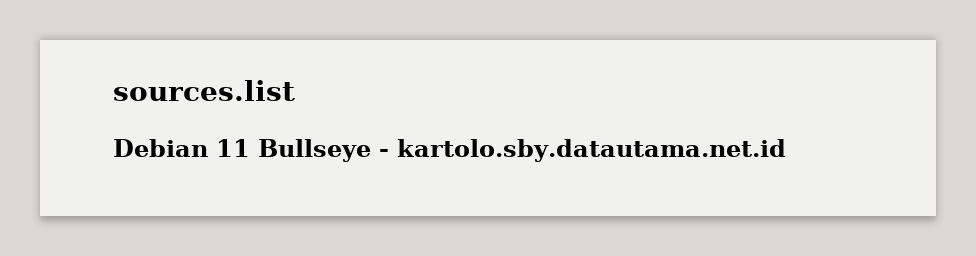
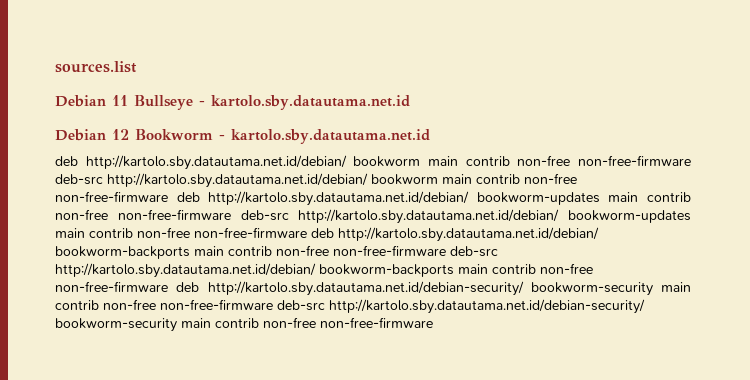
(786, 150) none -> [55,129,430,144] [55,155,692,170] [55,173,577,188] [55,191,691,206] [55,209,691,224] [55,227,599,242] [55,245,498,259] [55,263,593,278] [55,281,691,296] [55,299,645,314] [55,317,433,332] // Debian 12 Bookworm - kartolo.sby.datautama.net.id // deb http://kartolo.sby.datautama.net.id/debian/ bookworm main contrib non-free non-free-firmware deb-src http://kartolo.sby.datautama.net.id/debian/ bookworm main contrib non-free non-free-firmware deb http://kartolo.sby.datautama.net.id/debian/ bookworm-updates main contrib non-free non-free-firmware deb-src http://kartolo.sby.datautama.net.id/debian/ bookworm-updates main contrib non-free non-free-firmware deb http://kartolo.sby.datautama.net.id/debian/ bookworm-backports main contrib non-free non-free-firmware deb-src http://kartolo.sby.datautama.net.id/debian/ bookworm-backports main contrib non-free non-free-firmware deb http://kartolo.sby.datautama.net.id/debian-security/ bookworm-security main contrib non-free non-free-firmware deb-src http://kartolo.sby.datautama.net.id/debian-security/ bookworm-security main contrib non-free non-free-firmware

